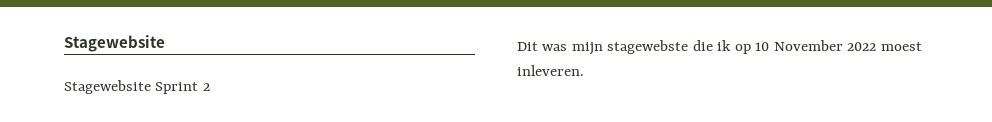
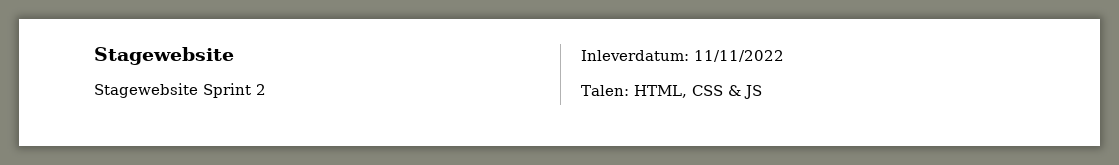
[517,40,922,55] [517,65,584,76] Dit was mijn stagewebste die ik op 10 November 2022 moest inleveren. -> [581,50,784,62] [581,85,762,99] Inleverdatum: 11/11/2022 // Talen: HTML, CSS & JS

